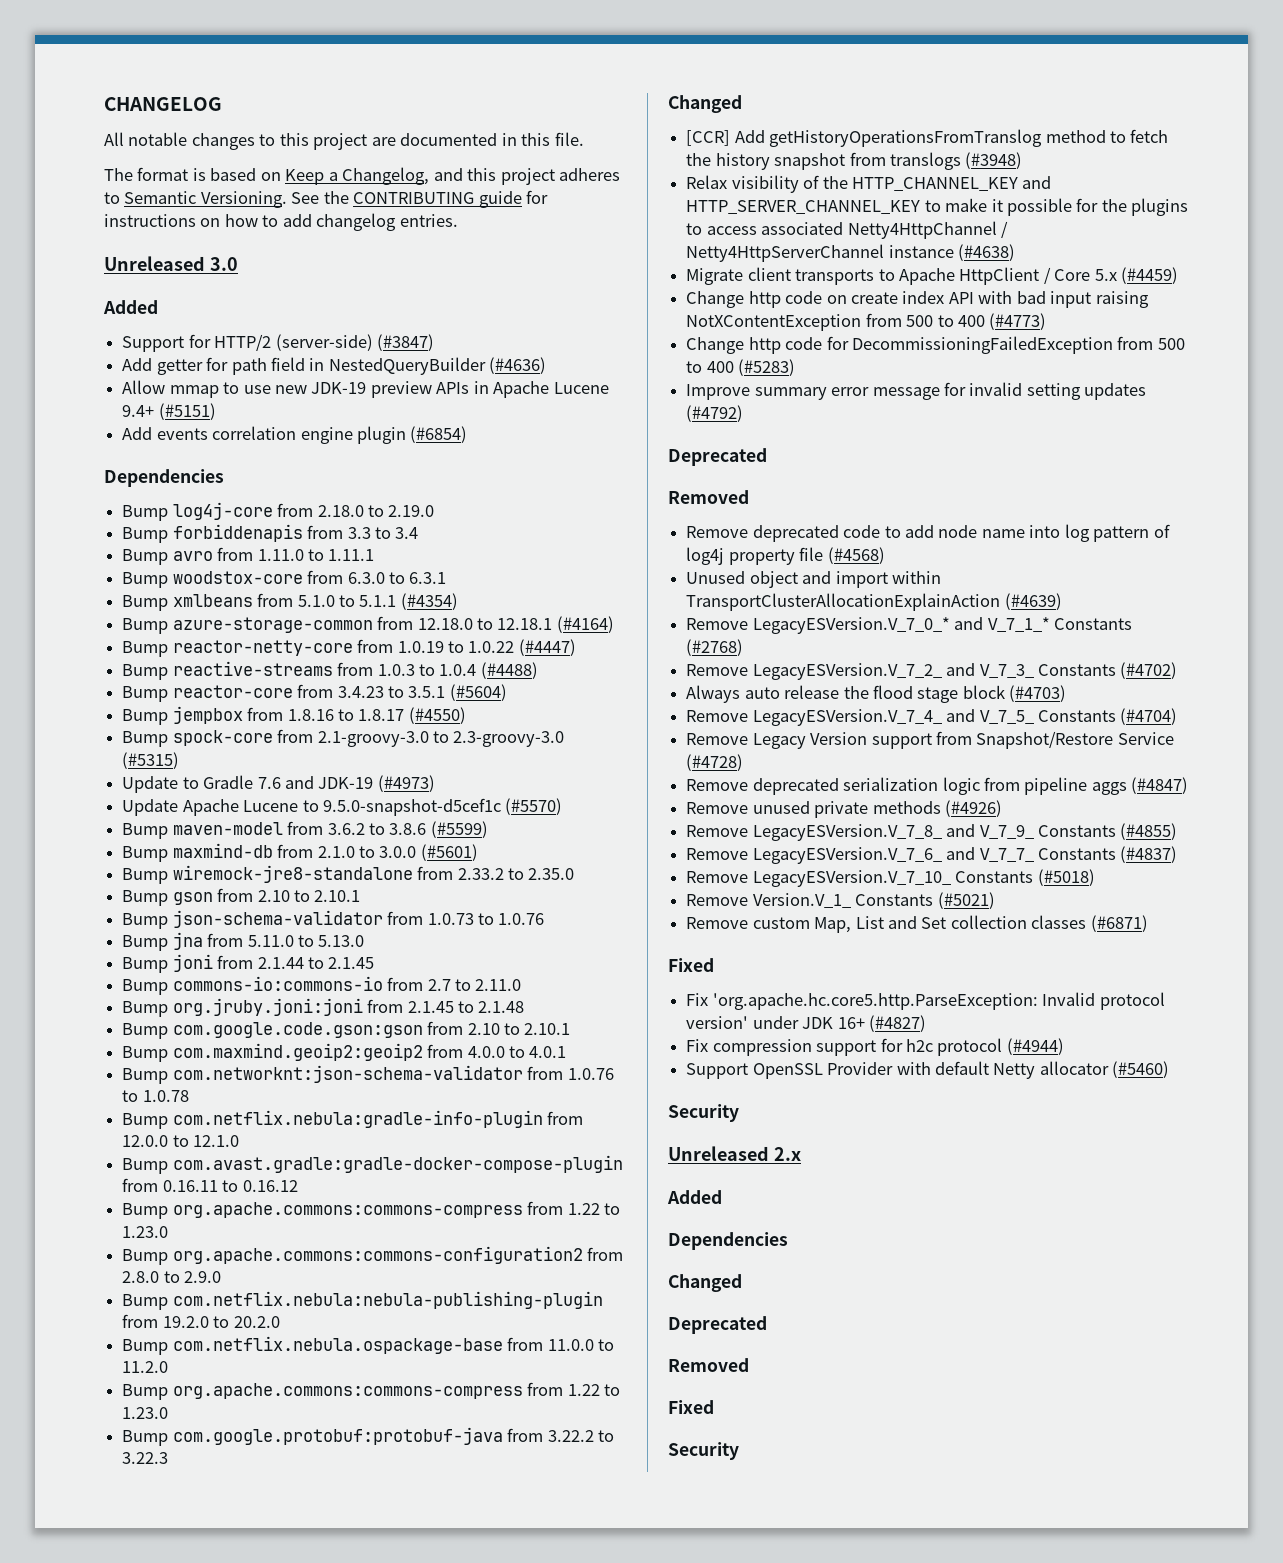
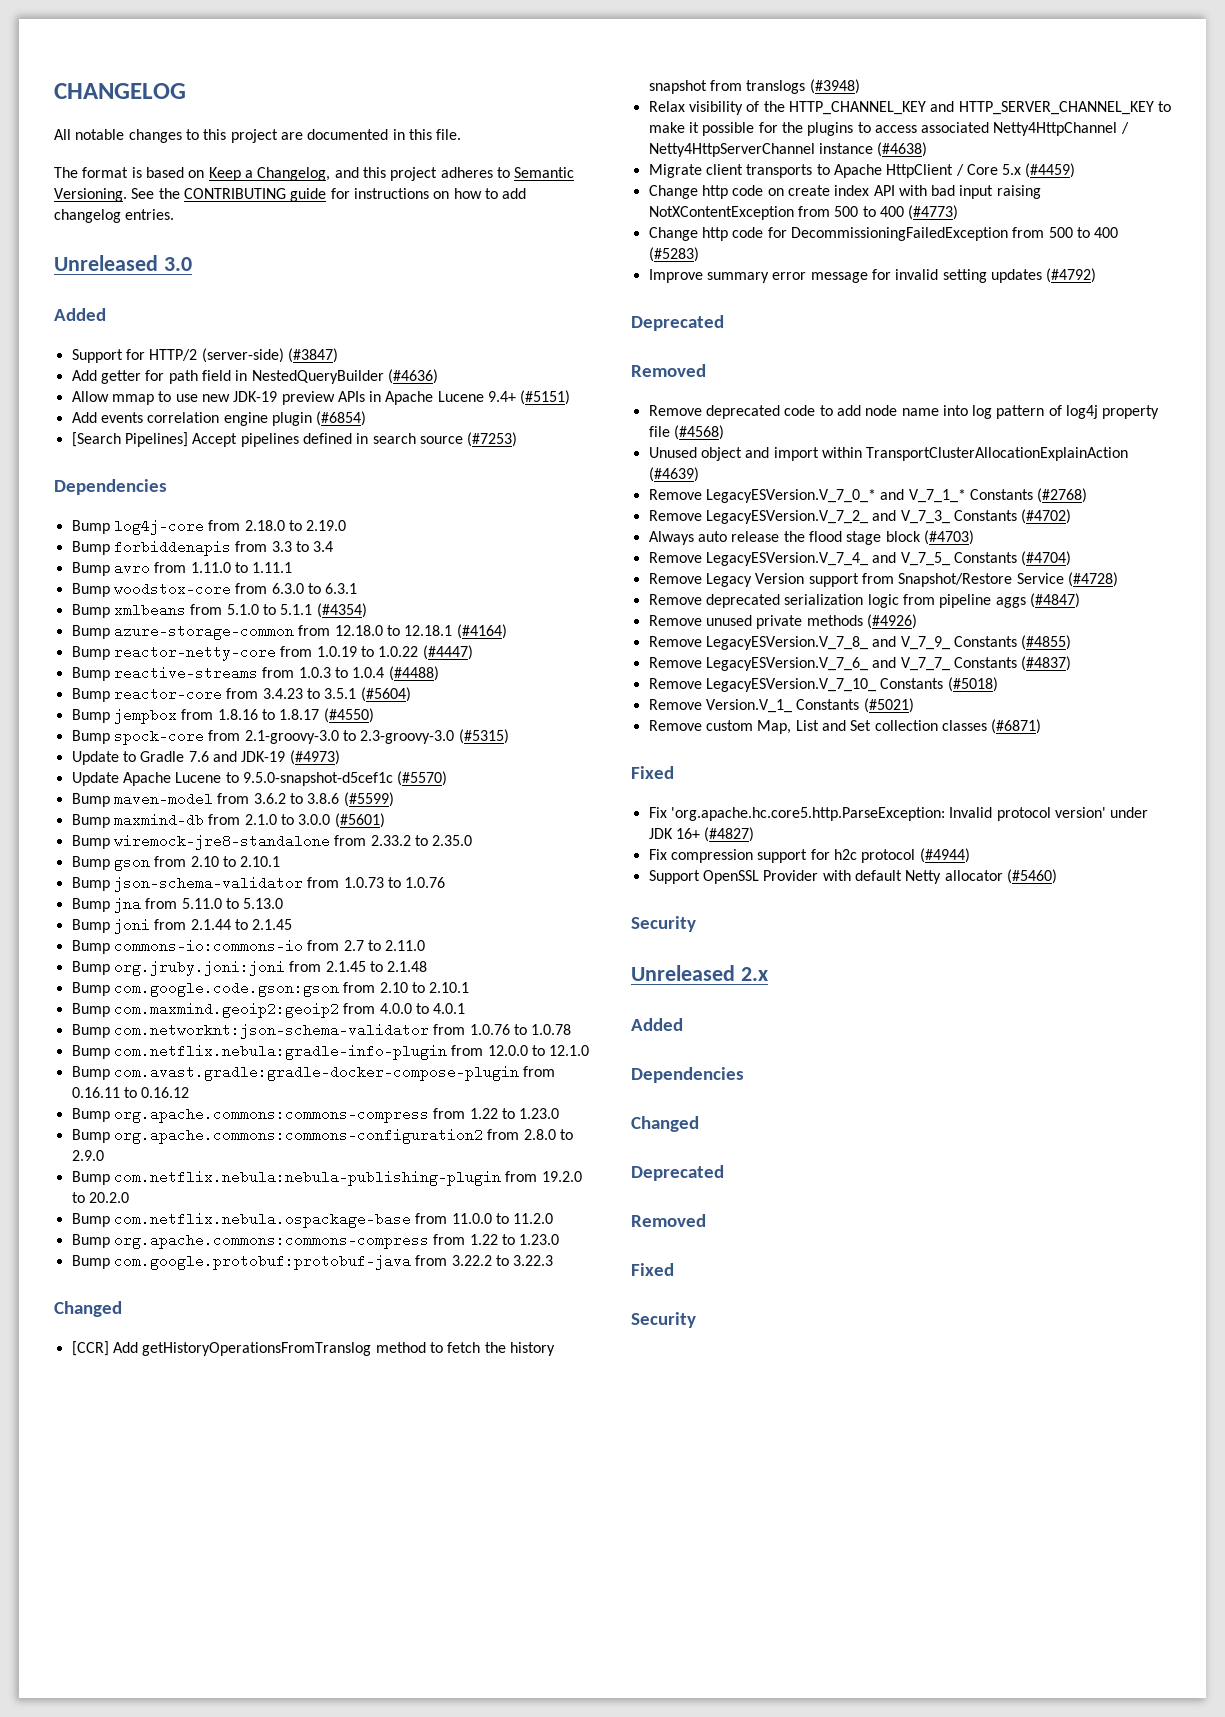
(468, 434) none -> [71,432,518,447] // [Search Pipelines] Accept pipelines defined in search source (#7253)

